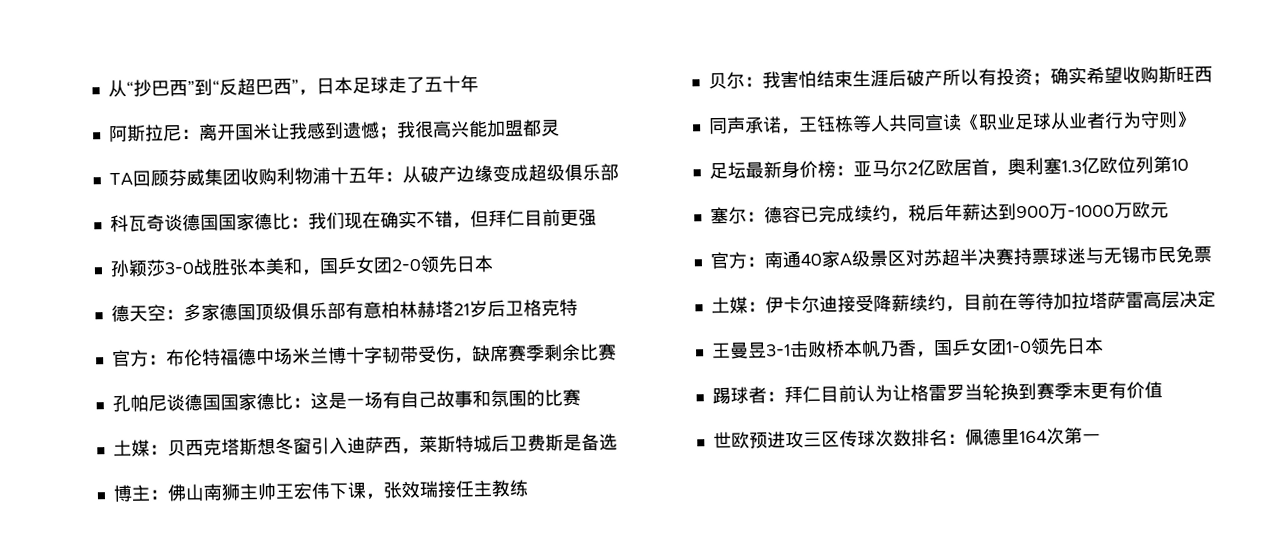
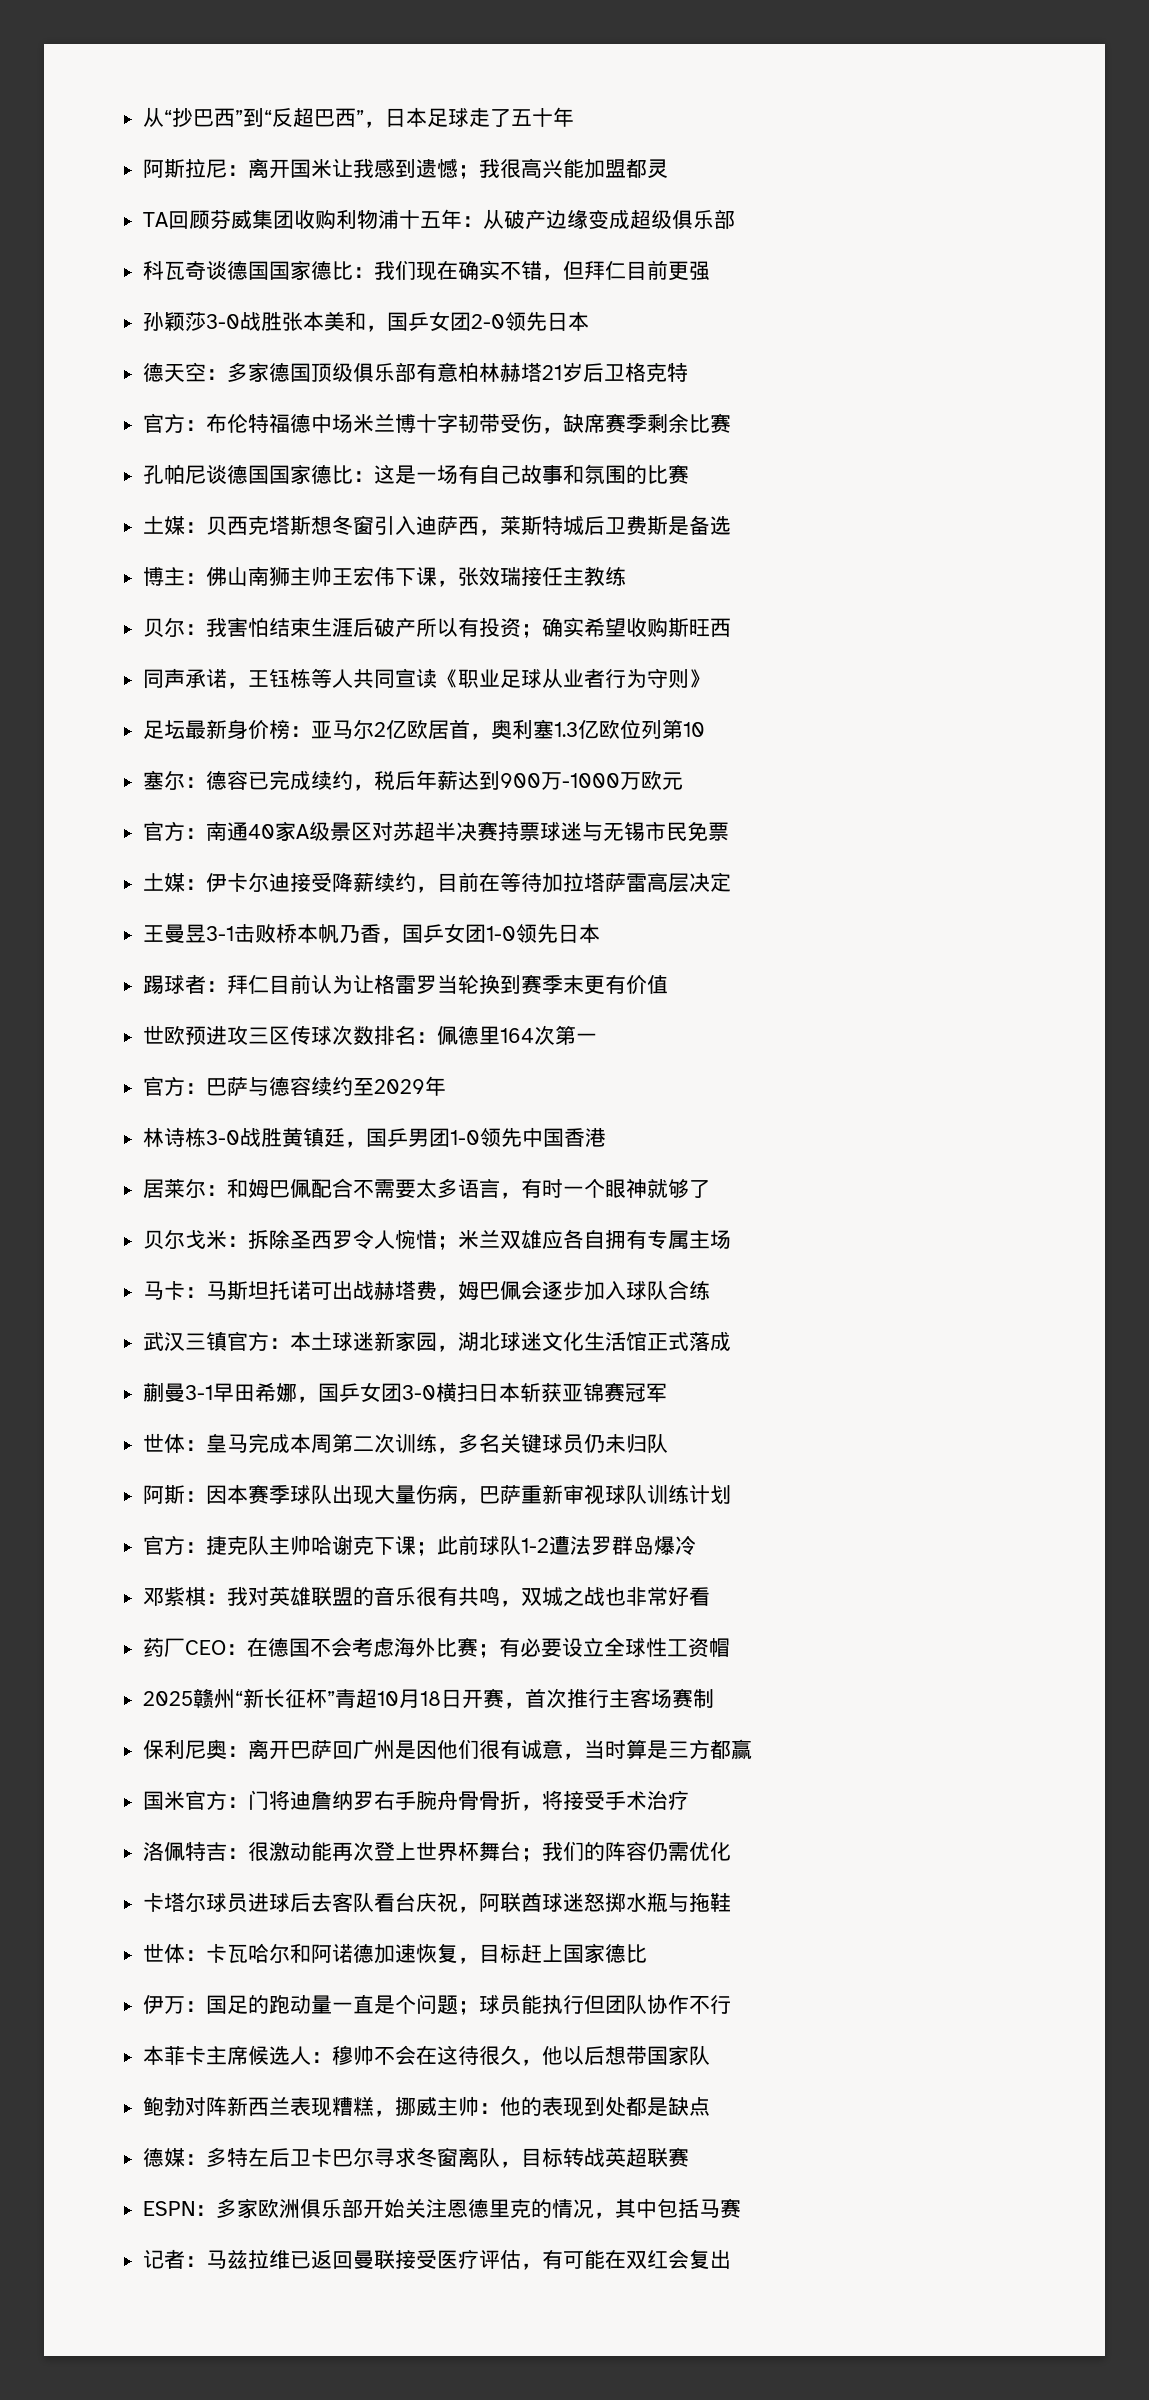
(1101, 438) none -> [142,1076,446,1097] [142,1127,606,1148] [142,1178,710,1199] [142,1229,731,1250] [142,1280,710,1301] [142,1331,731,1352] [142,1382,667,1403] [142,1433,668,1454] [142,1484,731,1505] [142,1535,696,1556] [142,1586,710,1607] [142,1637,730,1658] [142,1688,714,1709] [142,1739,752,1760] [142,1790,689,1811] [142,1841,731,1862] [142,1892,731,1913] [142,1943,647,1964] [142,1994,731,2015] [142,2045,710,2066] [142,2096,710,2117] [142,2147,689,2168] [142,2198,741,2219] [142,2249,731,2270] // 官方：巴萨与德容续约至2029年 // 林诗栋3-0战胜黄镇廷，国乒男团1-0领先中国香港 // 居莱尔：和姆巴佩配合不需要太多语言，有时一个眼神就够了 // 贝尔戈米：拆除圣西罗令人惋惜；米兰双雄应各自拥有专属主场 // 马卡：马斯坦托诺可出战赫塔费，姆巴佩会逐步加入球队合练 // 武汉三镇官方：本土球迷新家园，湖北球迷文化生活馆正式落成 // 蒯曼3-1早田希娜，国乒女团3-0横扫日本斩获亚锦赛冠军 // 世体：皇马完成本周第二次训练，多名关键球员仍未归队 // 阿斯：因本赛季球队出现大量伤病，巴萨重新审视球队训练计划 // 官方：捷克队主帅哈谢克下课；此前球队1-2遭法罗群岛爆冷 // 邓紫棋：我对英雄联盟的音乐很有共鸣，双城之战也非常好看 // 药厂CEO：在德国不会考虑海外比赛；有必要设立全球性工资帽 // 2025赣州“新长征杯”青超10月18日开赛，首次推行主客场赛制 // 保利尼奥：离开巴萨回广州是因他们很有诚意，当时算是三方都赢 // 国米官方：门将迪詹纳罗右手腕舟骨骨折，将接受手术治疗 // 洛佩特吉：很激动能再次登上世界杯舞台；我们的阵容仍需优化 // 卡塔尔球员进球后去客队看台庆祝，阿联酋球迷怒掷水瓶与拖鞋 // 世体：卡瓦哈尔和阿诺德加速恢复，目标赶上国家德比 // 伊万：国足的跑动量一直是个问题；球员能执行但团队协作不行 // 本菲卡主席候选人：穆帅不会在这待很久，他以后想带国家队 // 鲍勃对阵新西兰表现糟糕，挪威主帅：他的表现到处都是缺点 // 德媒：多特左后卫卡巴尔寻求冬窗离队，目标转战英超联赛 // ESPN：多家欧洲俱乐部开始关注恩德里克的情况，其中包括马赛 // 记者：马兹拉维已返回曼联接受医疗评估，有可能在双红会复出

